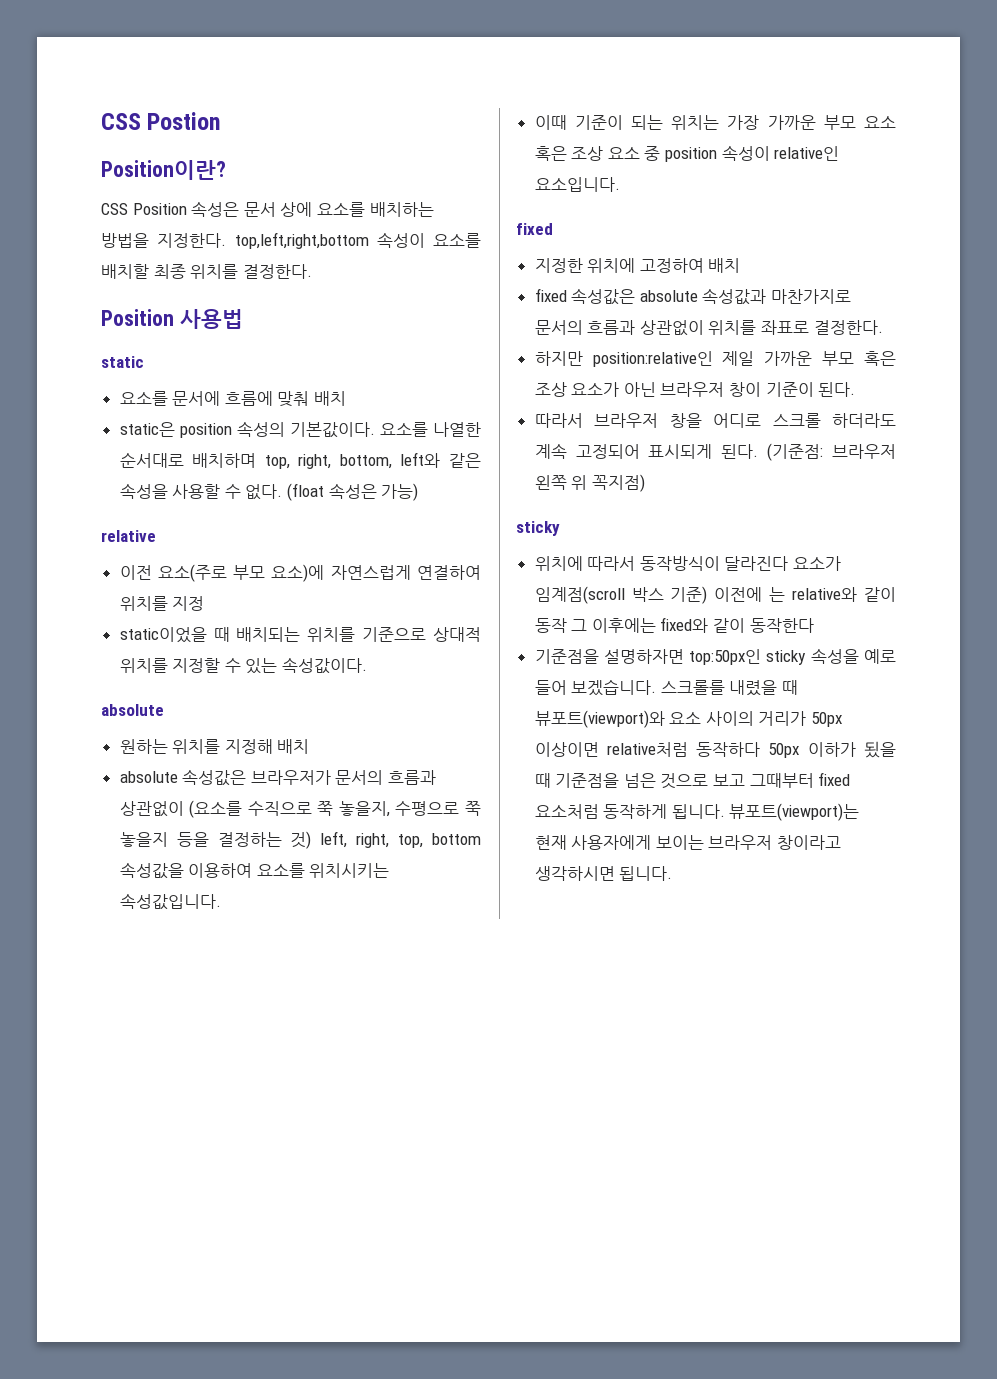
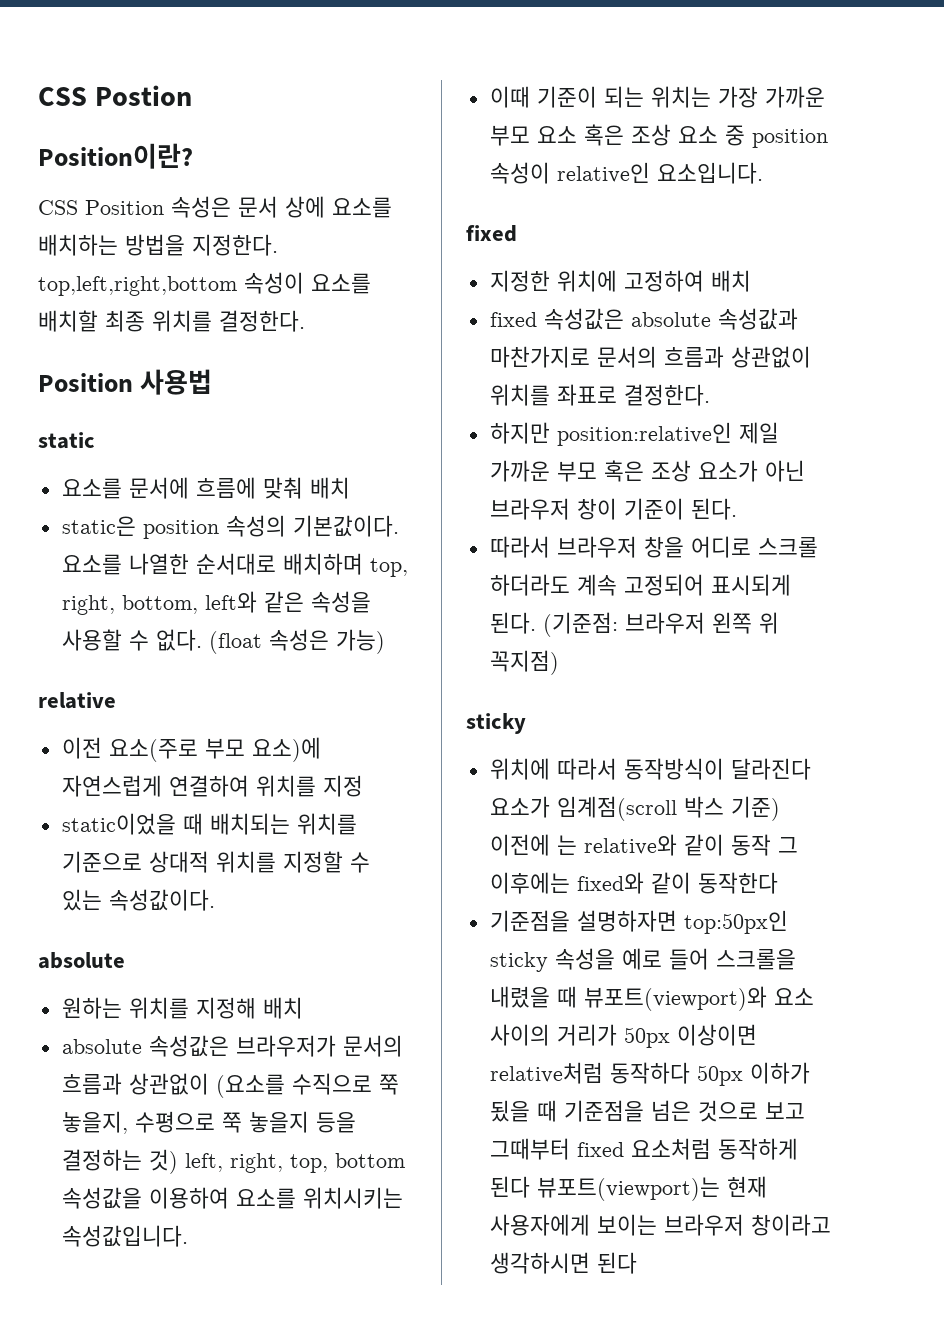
[571,679,725,696] 보겠습니다. 스크롤를 -> [715,949,796,970] 스크롤을
[671,804,725,819] 됩니다. -> [489,1176,530,1198] 된다
[619,866,673,881] 됩니다. -> [596,1252,637,1274] 된다

